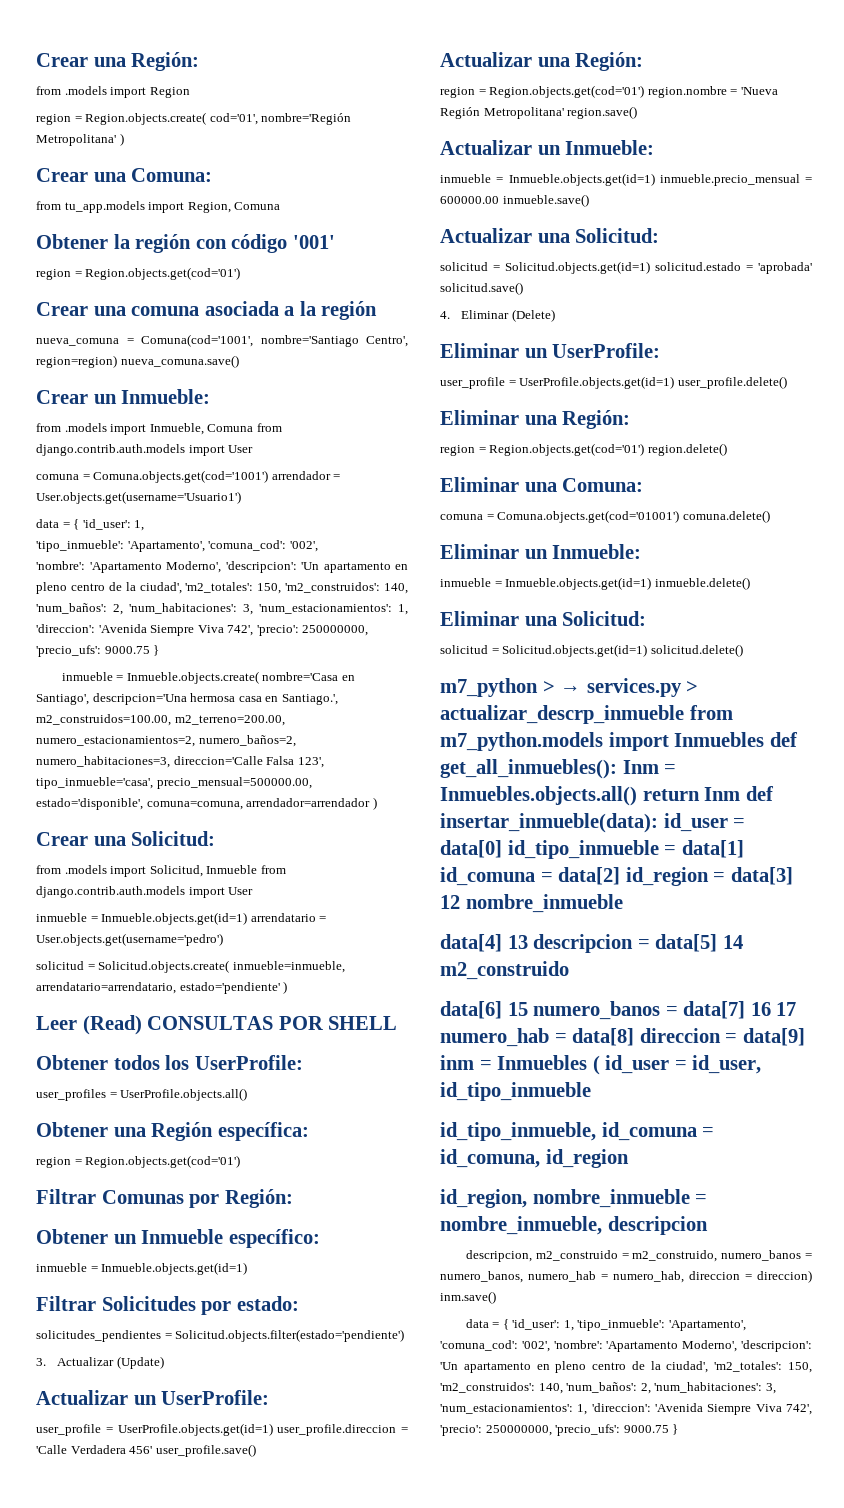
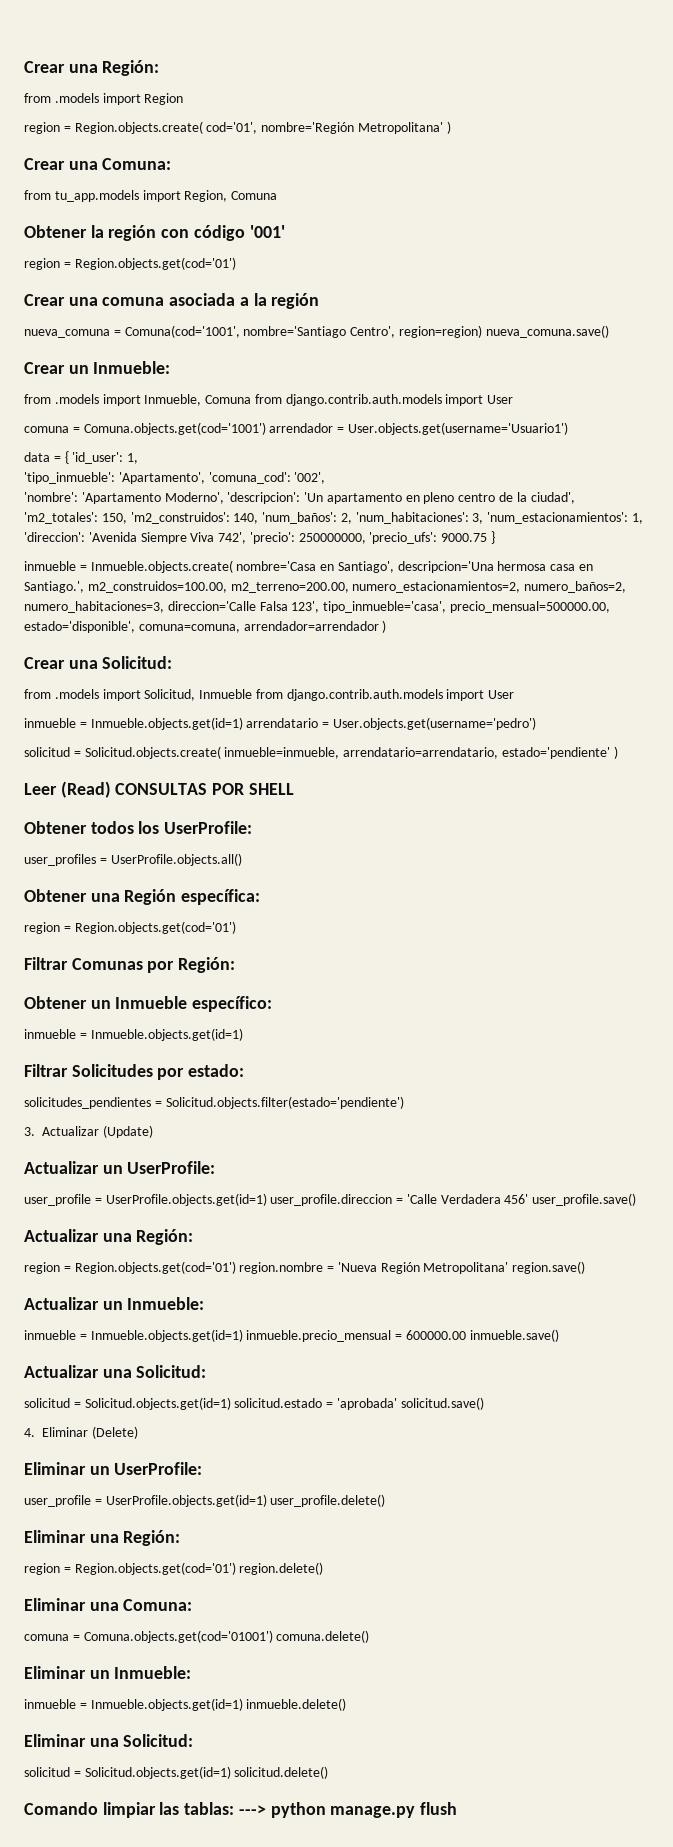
[440,678,699,697] [440,705,733,724] [440,732,798,751] [440,759,677,779] [440,786,774,806] [440,813,746,833] [440,840,744,859] [440,867,793,886] [440,894,623,913] [440,934,743,953] [440,961,569,980] [440,1001,797,1020] [440,1028,805,1047] [440,1055,762,1075] [440,1082,591,1101] [440,1122,715,1141] [440,1149,629,1168] [440,1189,708,1208] [440,1216,708,1235] [465,1250,812,1262] [440,1270,812,1283] [440,1291,496,1304] [465,1319,746,1331] [440,1340,812,1352] [440,1361,812,1373] [440,1382,776,1394] [440,1403,812,1415] [440,1424,679,1436] m7_python > → services.py > actualizar_descrp_inmueble from m7_python.models import Inmuebles def get_all_inmuebles(): Inm = Inmuebles.objects.all() return Inm def insertar_inmueble(data): id_user = data[0] id_tipo_inmueble = data[1] id_comuna = data[2] id_region = data[3] 12 nombre_inmueble // data[4] 13 descripcion = data[5] 14 m2_construido // data[6] 15 numero_banos = data[7] 16 17 numero_hab = data[8] direccion = data[9] inm = Inmuebles ( id_user = id_user, id_tipo_inmueble // id_tipo_inmueble, id_comuna = id_comuna, id_region // id_region, nombre_inmueble = nombre_inmueble, descripcion // descripcion, m2_construido = m2_construido, numero_banos = numero_banos, numero_hab = numero_hab, direccion = direccion) inm.save() // data = { 'id_user': 1, 'tipo_inmueble': 'Apartamento', 'comuna_cod': '002', 'nombre': 'Apartamento Moderno', 'descripcion': 'Un apartamento en pleno centro de la ciudad', 'm2_totales': 150, 'm2_construidos': 140, 'num_baños': 2, 'num_habitaciones': 3, 'num_estacionamientos': 1, 'direccion': 'Avenida Siempre Viva 742', 'precio': 250000000, 'precio_ufs': 9000.75 } -> [24,1802,458,1818] Comando limpiar las tablas: ---> python manage.py flush

